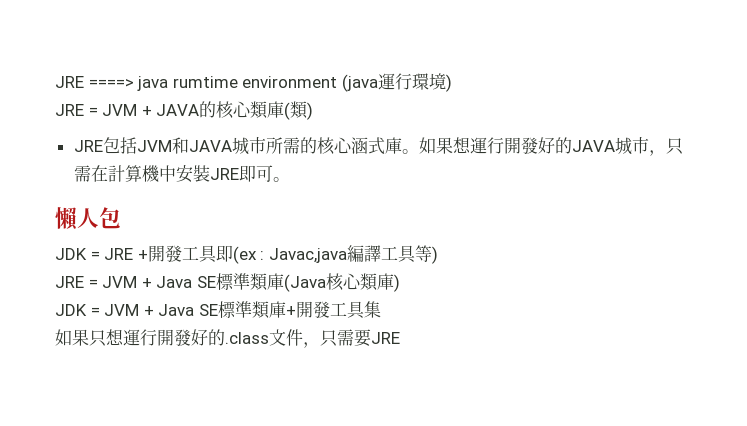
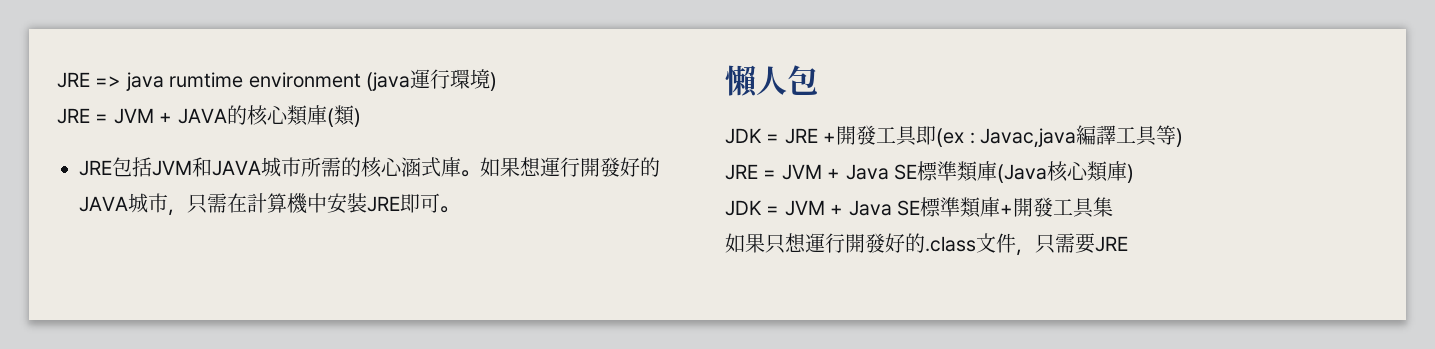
[55,76,134,88] JRE ====> -> [57,72,122,88] JRE =>

